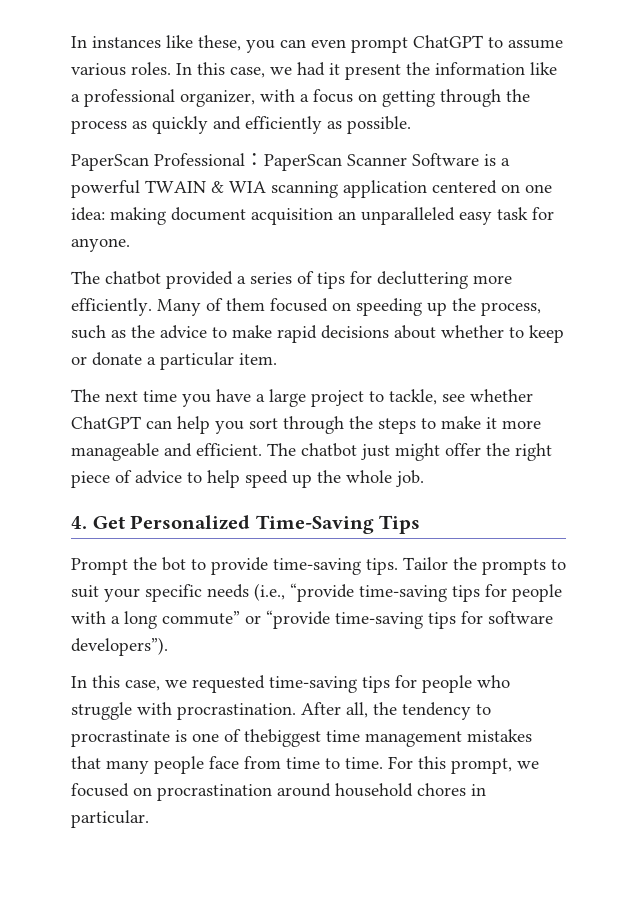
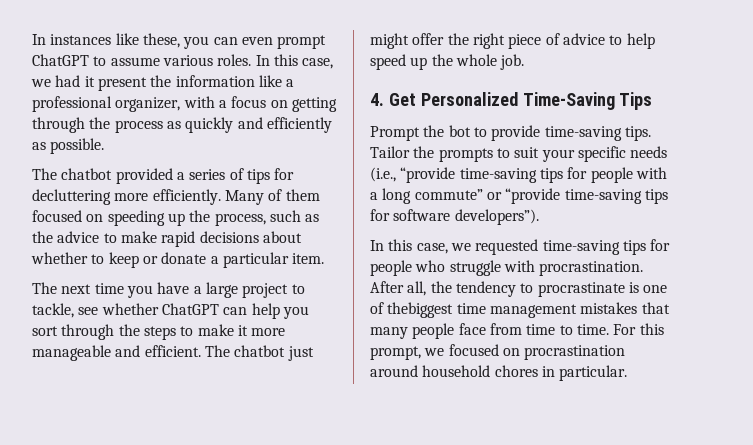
[71,153,510,171] [71,180,552,198] [71,207,554,225] [71,238,130,252] // PaperScan Professional：PaperScan Scanner Software is a powerful TWAIN & WIA scanning application centered on one idea: making document acquisition an unparalleled easy task for anyone. -> (105, 146) none

